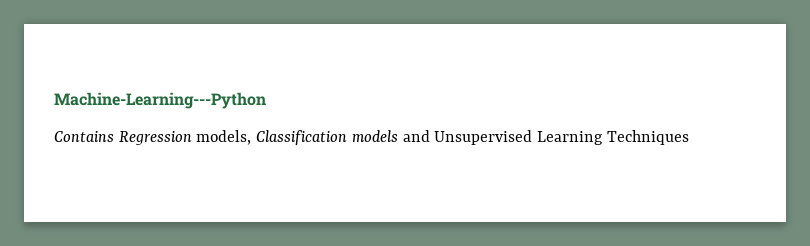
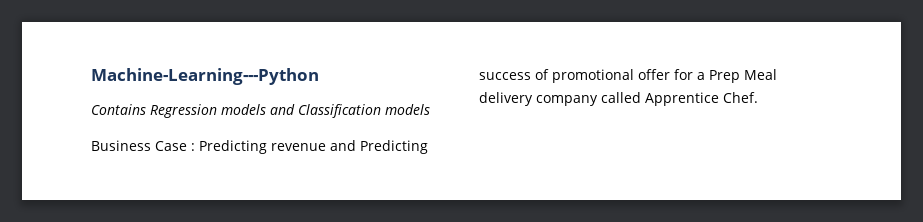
[196,130,252,145] models, -> [221,104,295,115] models and
[402,130,689,145] and Unsupervised Learning Techniques -> [91,140,428,154] [479,69,777,83] [479,92,758,106] // Business Case : Predicting revenue and Predicting success of promotional offer for a Prep Meal delivery company called Apprentice Chef.

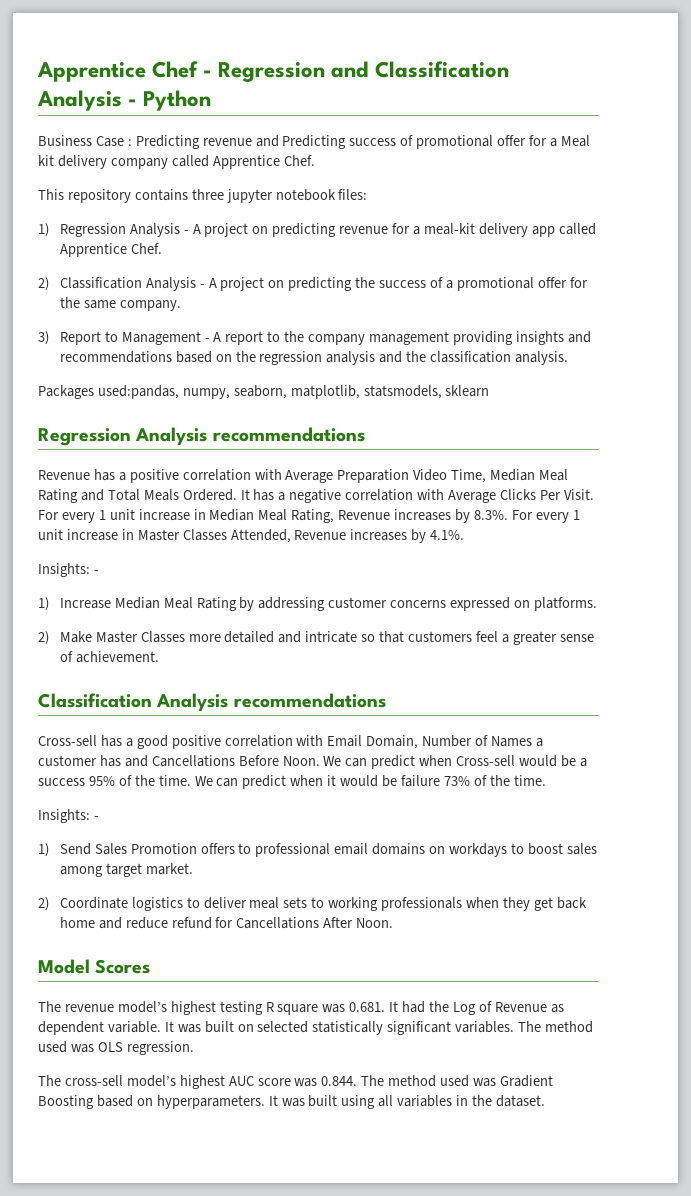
[91,68,319,85] [91,104,430,118] Machine-Learning---Python // Contains Regression models and Classification models -> [37,61,510,82] [37,90,212,111] Apprentice Chef - Regression and Classification Analysis - Python
[709,69,777,83] Prep Meal -> [560,135,590,147] [38,155,54,166] Meal kit
(758, 97) none -> [38,189,368,203] [38,223,596,237] [59,243,162,257] [38,277,588,291] [59,297,181,311] [38,331,591,345] [59,351,569,365] [38,385,490,399] [38,427,365,446] [38,469,569,483] [38,489,594,503] [38,509,580,523] [38,529,465,543] [38,563,99,577] [38,597,597,611] [38,631,594,645] [59,651,159,663] [38,693,386,712] [38,735,543,749] [38,755,587,769] [38,775,546,789] [38,809,99,823] [38,843,597,857] [59,863,193,877] [38,897,587,911] [59,917,394,929] [38,959,151,974] [38,1001,564,1015] [38,1021,594,1035] [38,1041,194,1055] [38,1075,553,1089] [38,1095,545,1109] // This repository contains three jupyter notebook files: // 1) Regression Analysis - A project on predicting revenue for a meal-kit delivery app called Apprentice Chef. // 2) Classification Analysis - A project on predicting the success of a promotional offer for the same company. // 3) Report to Management - A report to the company management providing insights and recommendations based on the regression analysis and the classification analysis. // Packages used:pandas, numpy, seaborn, matplotlib, statsmodels, sklearn // Regression Analysis recommendations // Revenue has a positive correlation with Average Preparation Video Time, Median Meal Rating and Total Meals Ordered. It has a negative correlation with Average Clicks Per Visit. For every 1 unit increase in Median Meal Rating, Revenue increases by 8.3%. For every 1 unit increase in Master Classes Attended, Revenue increases by 4.1%. // Insights: - // 1) Increase Median Meal Rating by addressing customer concerns expressed on platforms. // 2) Make Master Classes more detailed and intricate so that customers feel a greater sense of achievement. // Classification Analysis recommendations // Cross-sell has a good positive correlation with Email Domain, Number of Names a customer has and Cancellations Before Noon. We can predict when Cross-sell would be a success 95% of the time. We can predict when it would be failure 73% of the time. // Insights: - // 1) Send Sales Promotion offers to professional email domains on workdays to boost sales among target market. // 2) Coordinate logistics to deliver meal sets to working professionals when they get back home and reduce refund for Cancellations After Noon. // Model Scores // The revenue model’s highest testing R square was 0.681. It had the Log of Revenue as dependent variable. It was built on selected statistically significant variables. The method used was OLS regression. // The cross-sell model’s highest AUC score was 0.844. The method used was Gradient Boosting based on hyperparameters. It was built using all variables in the dataset.

